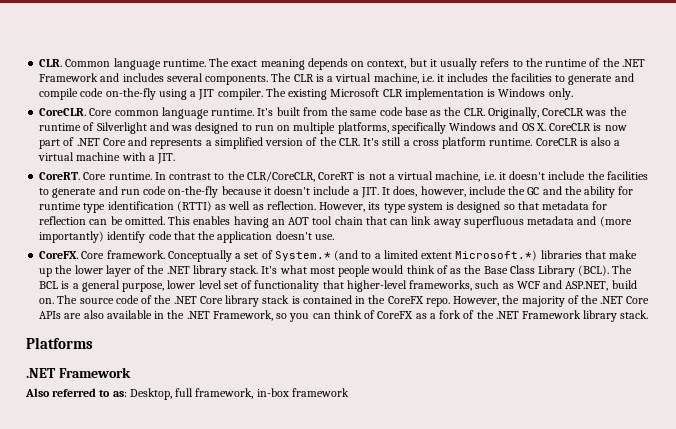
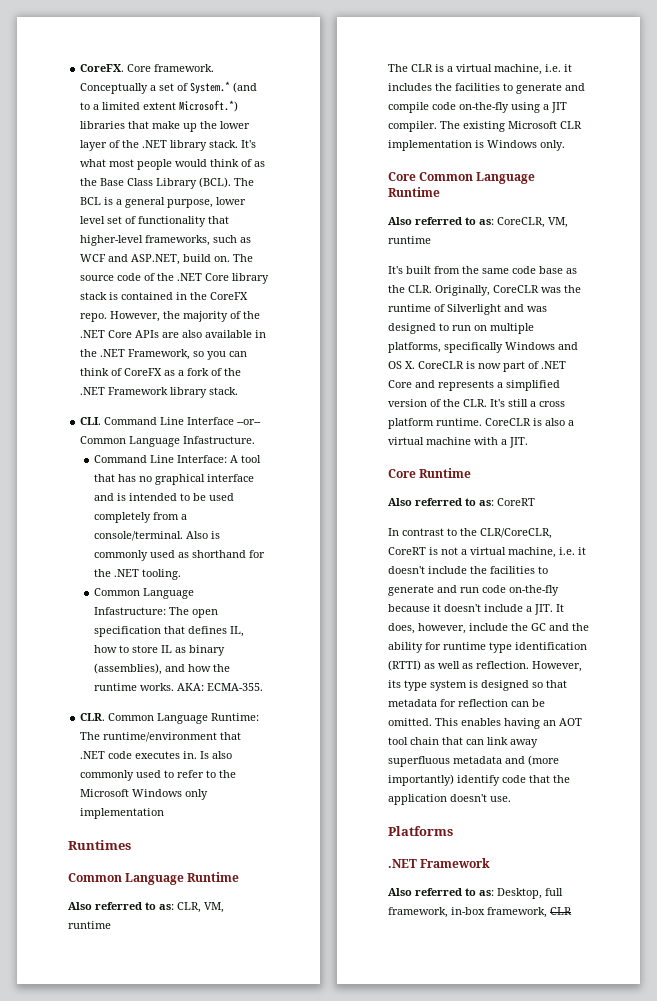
[39,58,645,70] [39,73,634,85] [39,88,573,100] [39,107,627,119] [39,122,627,134] [39,137,621,149] [38,152,176,164] [39,171,648,182] [39,186,634,198] [39,201,608,213] [39,216,632,228] [39,231,334,243] CLR. Common language runtime. The exact meaning depends on context, but it usually refers to the runtime of the .NET Framework and includes several components. The CLR is a virtual machine, i.e. it includes the facilities to generate and compile code on-the-fly using a JIT compiler. The existing Microsoft CLR implementation is Windows only. // CoreCLR. Core common language runtime. It's built from the same code base as the CLR. Originally, CoreCLR was the runtime of Silverlight and was designed to run on multiple platforms, specifically Windows and OS X. CoreCLR is now part of .NET Core and represents a simplified version of the CLR. It's still a cross platform runtime. CoreCLR is also a virtual machine with a JIT. // CoreRT. Core runtime. In contrast to the CLR/CoreCLR, CoreRT is not a virtual machine, i.e. it doesn't include the facilities to generate and run code on-the-fly because it doesn't include a JIT. It does, however, include the GC and the ability for runtime type identification (RTTI) as well as reflection. However, its type system is designed so that metadata for reflection can be omitted. This enables having an AOT tool chain that can link away superfluous metadata and (more importantly) identify code that the application doesn't use. // -> (80, 68) none
(649, 314) none -> [80,417,262,425] [80,436,256,447] [94,455,262,463] [94,474,255,485] [94,493,235,501] [94,512,188,523] [94,531,221,541] [94,550,266,561] [94,569,182,580] [94,588,195,599] [94,607,219,618] [94,626,245,637] [94,645,226,656] [94,663,231,675] [94,683,264,691] [80,713,260,724] [80,732,242,742] [80,751,233,759] [80,770,237,781] [80,789,209,800] [80,808,165,819] [68,840,131,850] [68,872,240,885] [68,902,224,913] [68,921,111,929] [388,64,572,75] [388,83,585,94] [388,102,567,113] [388,121,582,132] [388,140,565,151] [388,172,536,184] [388,187,440,197] [388,217,568,228] [388,236,431,244] [388,266,577,274] [388,285,581,296] [388,304,547,315] [388,323,534,334] [388,342,578,353] [388,361,566,372] [388,380,560,391] [388,399,565,407] [388,418,574,429] [388,437,528,448] [388,468,472,478] [388,498,535,506] [388,528,552,539] [388,547,586,558] [388,566,548,574] [388,585,559,596] [388,604,564,615] [388,623,589,634] [388,642,587,653] [388,660,582,672] [388,680,567,691] [388,699,545,707] [388,718,582,729] [388,737,538,748] [388,755,559,767] [388,774,570,786] [388,794,511,805] // CLI. Command Line Interface --or-- Common Language Infastructure. // Command Line Interface: A tool that has no graphical interface and is intended to be used completely from a console/terminal. Also is commonly used as shorthand for the .NET tooling. // Common Language Infastructure: The open specification that defines IL, how to store IL as binary (assemblies), and how the runtime works. AKA: ECMA-355. // CLR. Common Language Runtime: The runtime/environment that .NET code executes in. Is also commonly used to refer to the Microsoft Windows only implementation // Runtimes // Common Language Runtime // Also referred to as: CLR, VM, runtime // The CLR is a virtual machine, i.e. it includes the facilities to generate and compile code on-the-fly using a JIT compiler. The existing Microsoft CLR implementation is Windows only. // Core Common Language Runtime // Also referred to as: CoreCLR, VM, runtime // It's built from the same code base as the CLR. Originally, CoreCLR was the runtime of Silverlight and was designed to run on multiple platforms, specifically Windows and OS X. CoreCLR is now part of .NET Core and represents a simplified version of the CLR. It's still a cross platform runtime. CoreCLR is also a virtual machine with a JIT. // Core Runtime // Also referred to as: CoreRT // In contrast to the CLR/CoreCLR, CoreRT is not a virtual machine, i.e. it doesn't include the facilities to generate and run code on-the-fly because it doesn't include a JIT. It does, however, include the GC and the ability for runtime type identification (RTTI) as well as reflection. However, its type system is designed so that metadata for reflection can be omitted. This enables having an AOT tool chain that can link away superfluous metadata and (more importantly) identify code that the application doesn't use.
[291,388,349,397] framework -> [487,907,572,918] framework, CLR

